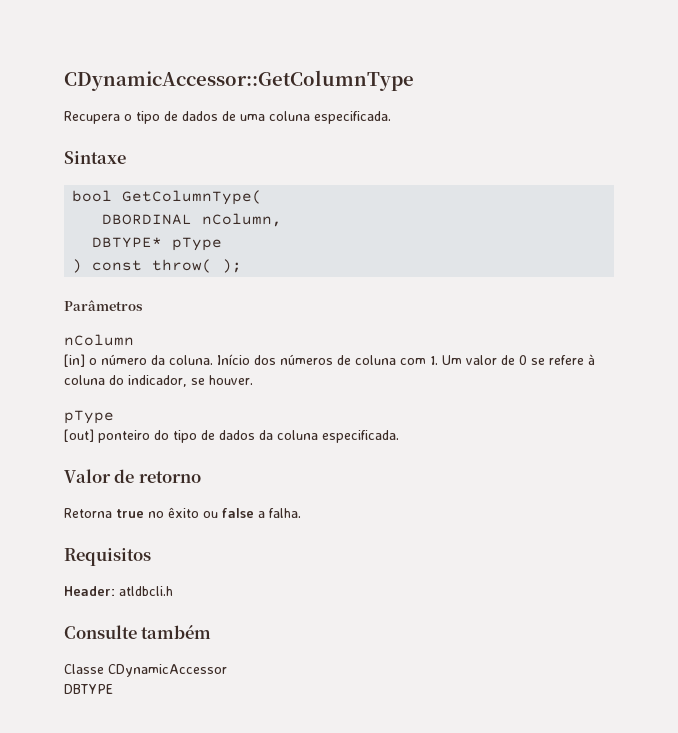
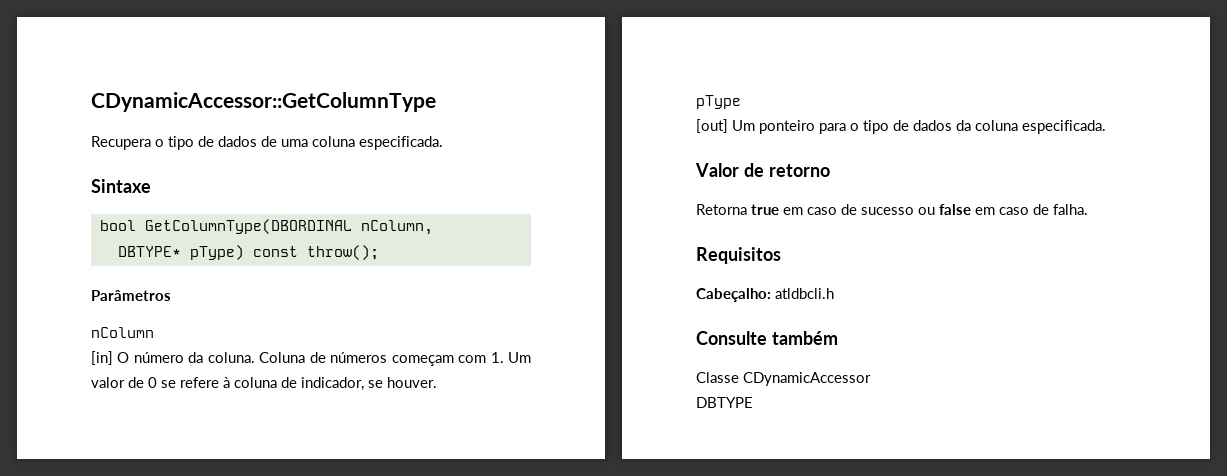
[122,190,263,205] [102,214,193,225] GetColumnType( // DBORDINAL -> [144,219,352,234] GetColumnType(DBORDINAL
[172,237,223,251] [72,259,243,273] pType // ) const throw( ); -> [189,245,379,260] pType) const throw();
[89,358,97,365] o -> [117,352,130,363] O
[217,354,396,365] Início dos números de coluna -> [259,352,454,366] Coluna de números começam
[109,375,124,385] do -> [281,377,297,388] de
[98,430,169,443] ponteiro do -> [732,120,859,134] Um ponteiro para o
[148,507,265,518] no êxito ou false a -> [783,204,1049,215] em caso de sucesso ou false em caso de
[64,586,115,596] Header: -> [696,288,771,302] Cabeçalho:

